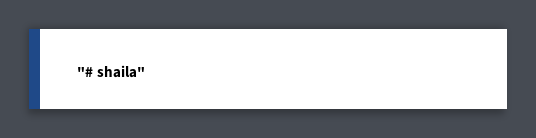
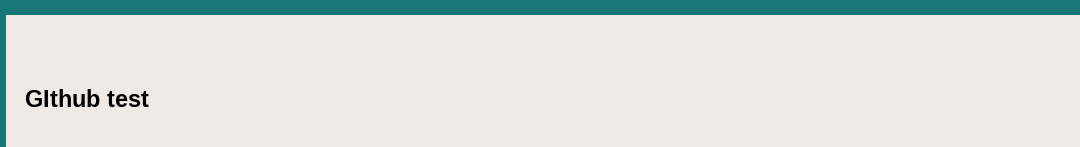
[77,65,146,78] "# shaila" -> [25,89,149,107] GIthub test

